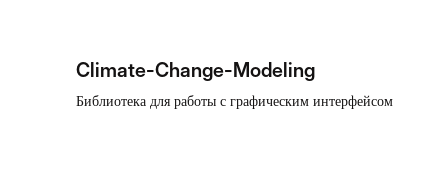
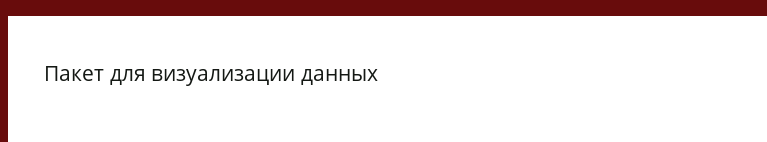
[76,62,315,81] [76,95,393,109] Climate-Change-Modeling // Библиотека для работы с графическим интерфейсом -> [44,66,379,86] Пакет для визуализации данных

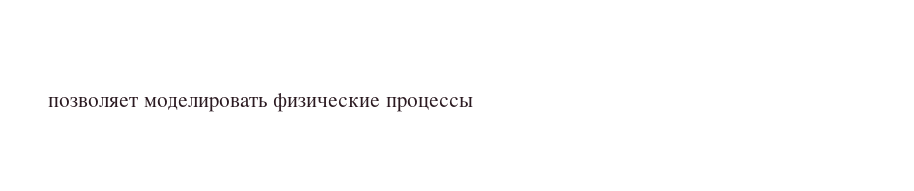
[44,66,379,86] Пакет для визуализации данных -> [48,93,474,112] позволяет моделировать физические процессы

